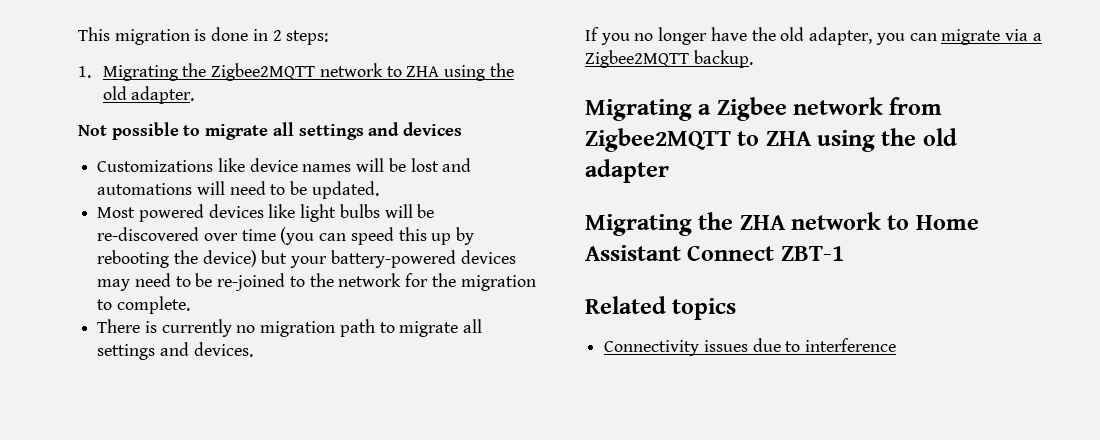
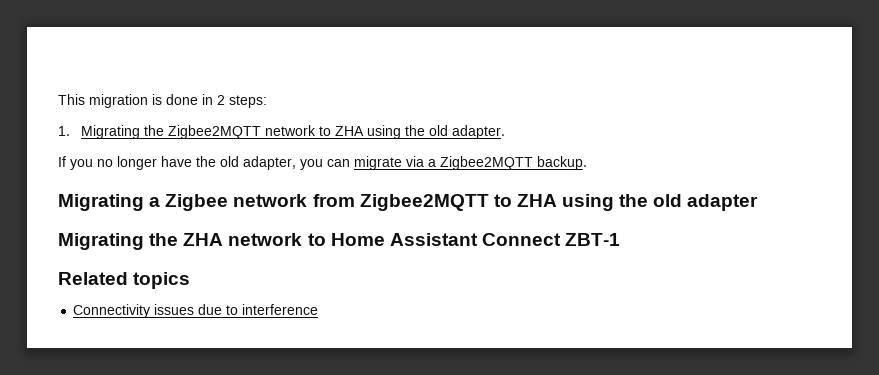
[78,122,463,140] [97,158,472,172] [97,181,379,199] [97,204,435,222] [97,227,475,245] [97,250,516,268] [97,273,536,291] [97,296,190,314] [97,319,483,337] [97,342,253,360] // Not possible to migrate all settings and devices // Customizations like device names will be lost and automations will need to be updated. // Most powered devices like light bulbs will be re-discovered over time (you can speed this up by rebooting the device) but your battery-powered devices may need to be re-joined to the network for the migration to complete. // There is currently no migration path to migrate all settings and devices. -> (505, 132) none

